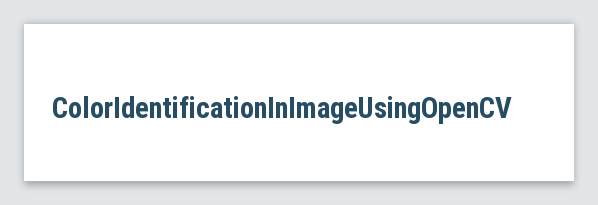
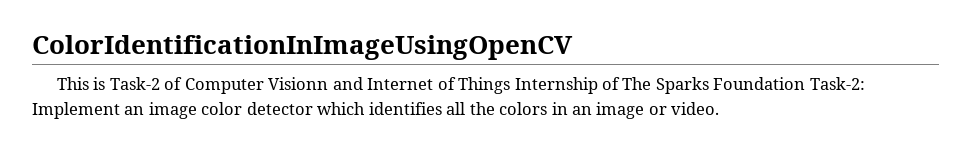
(512, 110) none -> [56,77,865,94] [32,102,720,119] // This is Task-2 of Computer Visionn and Internet of Things Internship of The Sparks Foundation Task-2: Implement an image color detector which identifies all the colors in an image or video.

